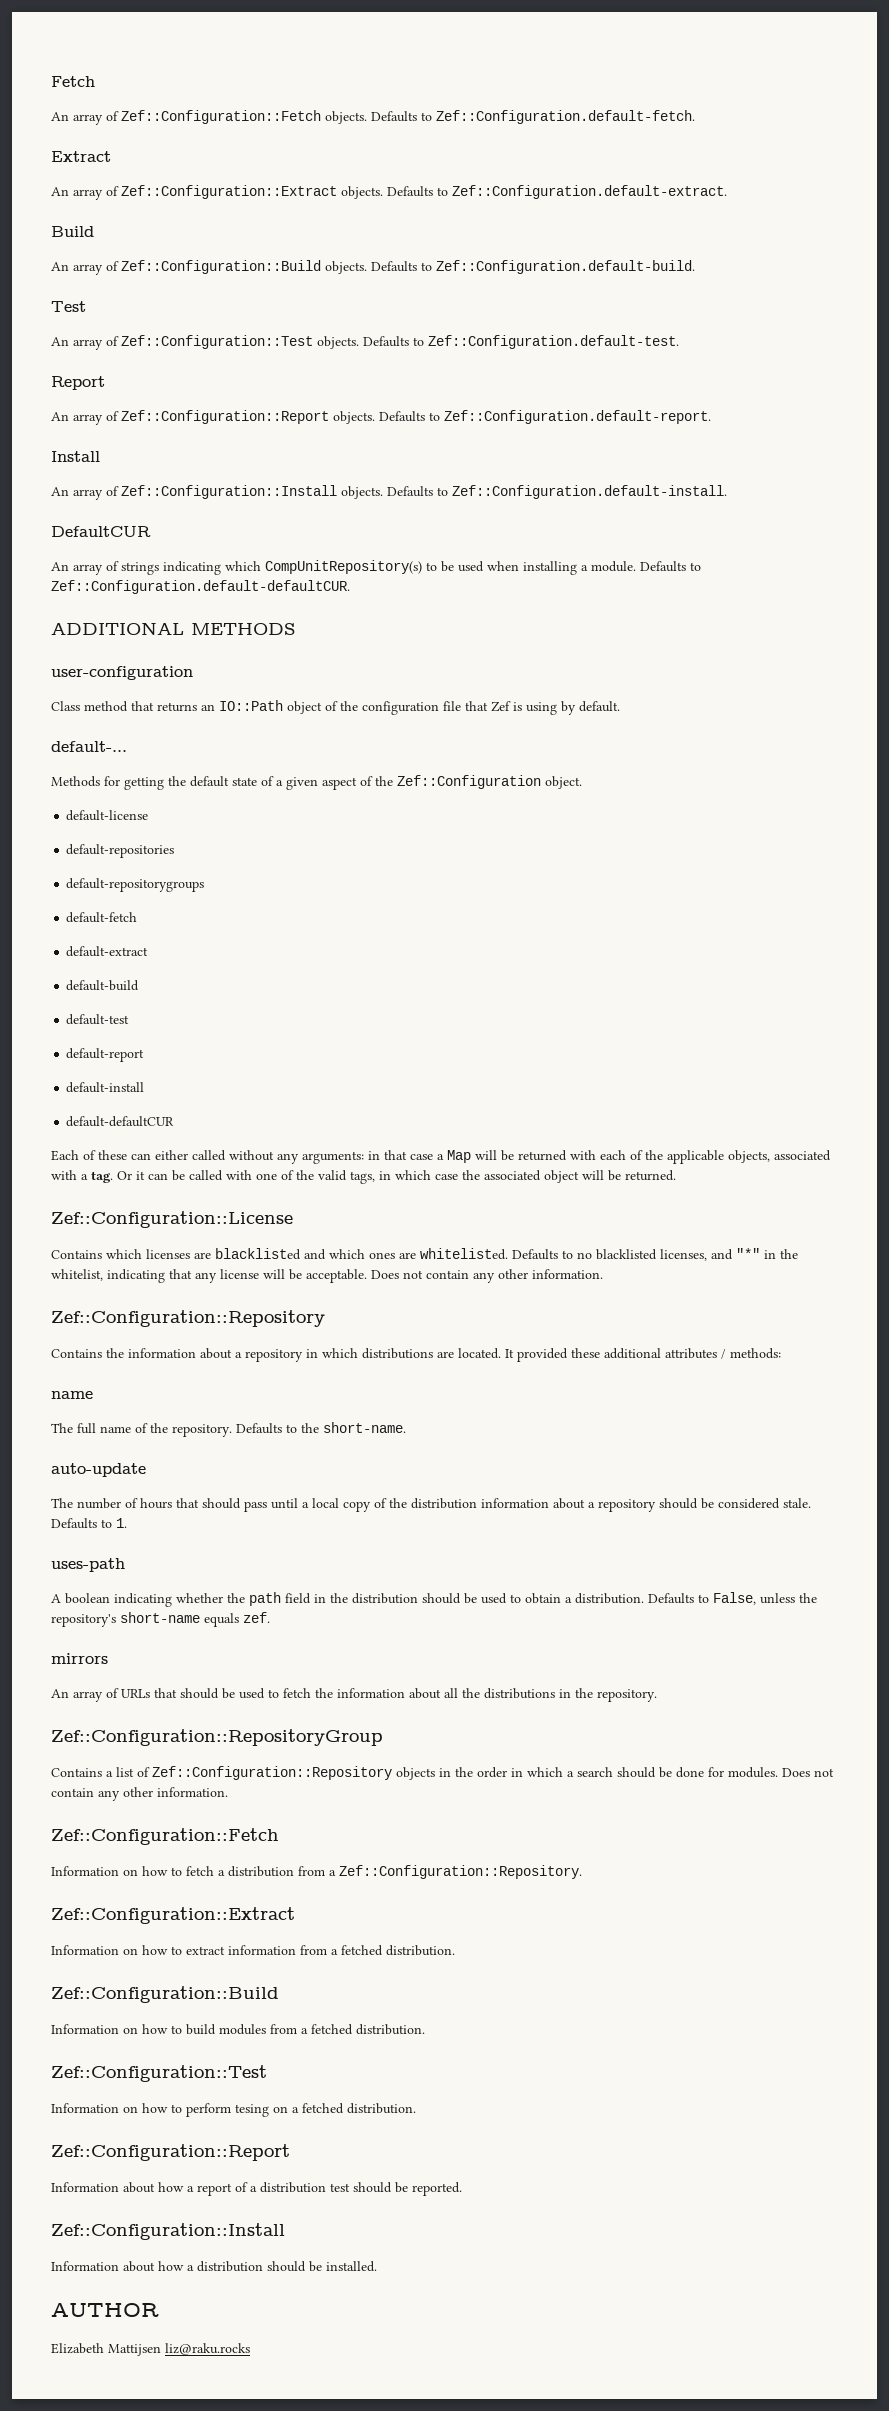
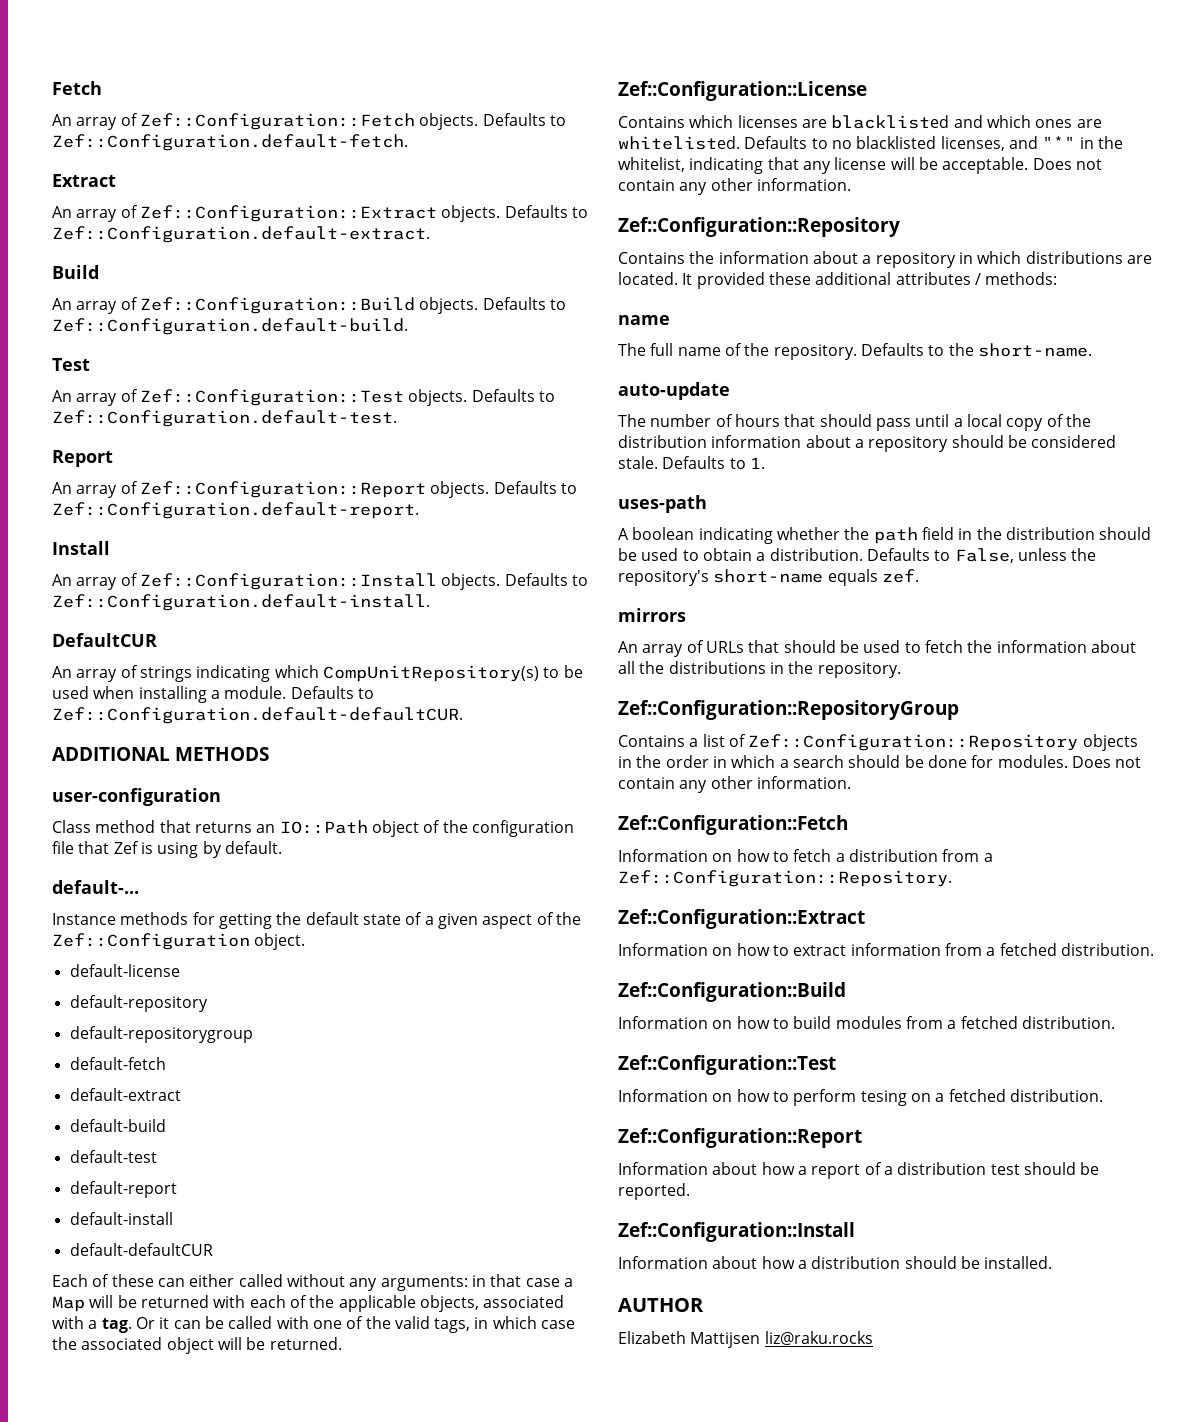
[51,776,100,787] Methods -> [52,912,189,925] Instance methods
[66,844,175,858] [66,878,205,892] default-repositories // default-repositorygroups -> [69,995,208,1012] [69,1026,253,1043] default-repository // default-repositorygroup

